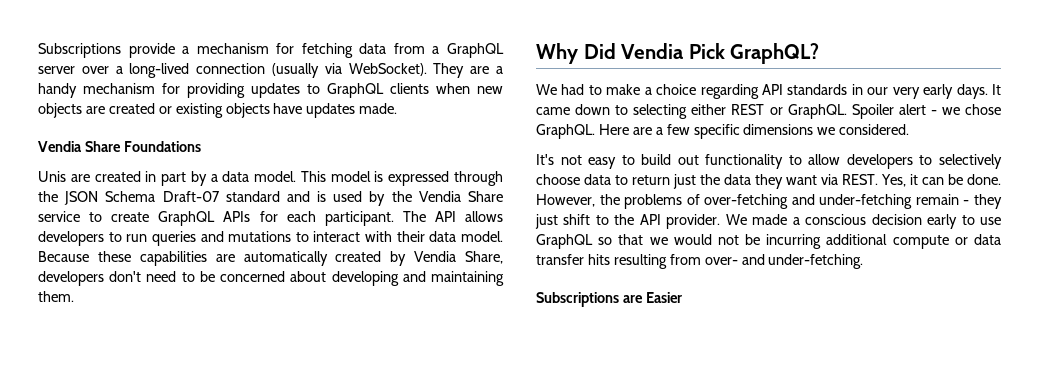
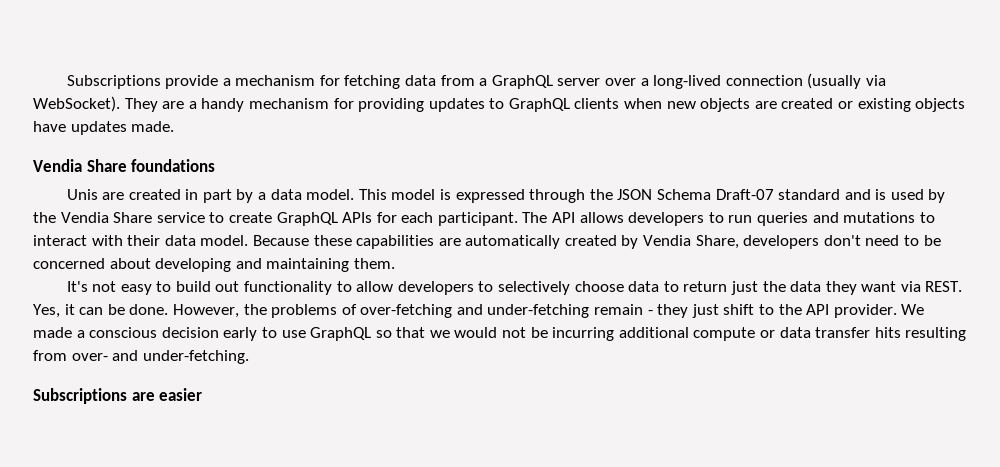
[123,141,201,152] Foundations -> [131,159,216,172] foundations
[536,43,820,64] [536,84,1002,99] [536,104,1001,119] [536,124,910,139] // Why Did Vendia Pick GraphQL? // We had to make a choice regarding API standards in our very early days. It came down to selecting either REST or GraphQL. Spoiler alert - we chose GraphQL. Here are a few specific dimensions we considered. -> (395, 263) none
[645,292,682,303] Easier -> [159,388,203,401] easier

